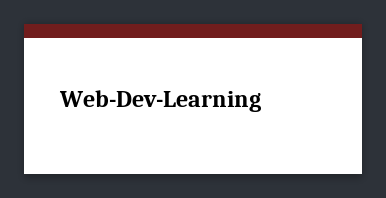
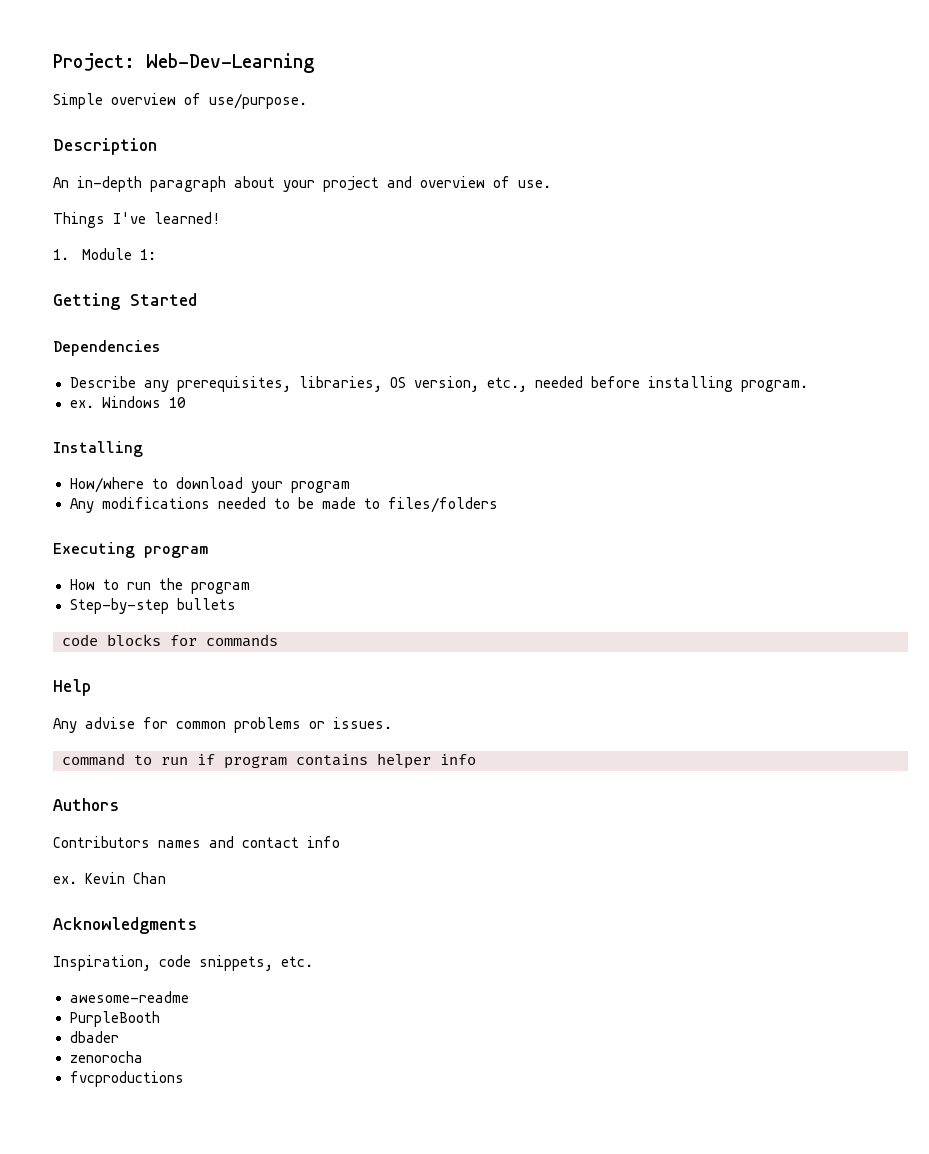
(59, 101) none -> [53,53,135,71] Project:
(261, 101) none -> [53,93,307,109] [53,138,157,155] [53,176,551,192] [53,212,221,228] [53,248,157,260] [53,293,197,310] [53,340,161,356] [69,376,808,392] [69,396,186,408] [53,441,143,457] [69,477,350,493] [69,497,498,513] [53,542,208,558] [69,578,250,594] [69,598,236,614] [62,634,278,647] [53,679,91,696] [53,717,392,733] [62,753,476,769] [53,798,119,811] [53,836,340,848] [53,872,166,884] [53,917,197,934] [53,955,313,971] [69,991,189,1003] [69,1011,160,1027] [69,1031,119,1043] [69,1051,143,1063] [69,1071,184,1087] // Simple overview of use/purpose. // Description // An in-depth paragraph about your project and overview of use. // Things I've learned! // 1. Module 1: // Getting Started // Dependencies // Describe any prerequisites, libraries, OS version, etc., needed before installing program. // ex. Windows 10 // Installing // How/where to download your program // Any modifications needed to be made to files/folders // Executing program // How to run the program // Step-by-step bullets // code blocks for commands // Help // Any advise for common problems or issues. // command to run if program contains helper info // Authors // Contributors names and contact info // ex. Kevin Chan // Acknowledgments // Inspiration, code snippets, etc. // awesome-readme // PurpleBooth // dbader // zenorocha // fvcproductions

